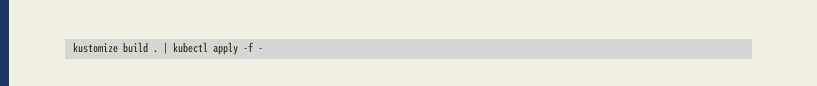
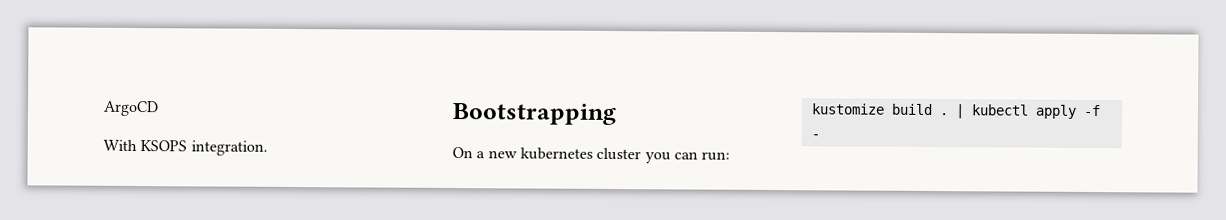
(72, 47) none -> [103,100,159,117] [103,139,268,156] [452,102,617,126] [452,146,731,164] ArgoCD // With KSOPS integration. // Bootstrapping // On a new kubernetes cluster you can run: //

